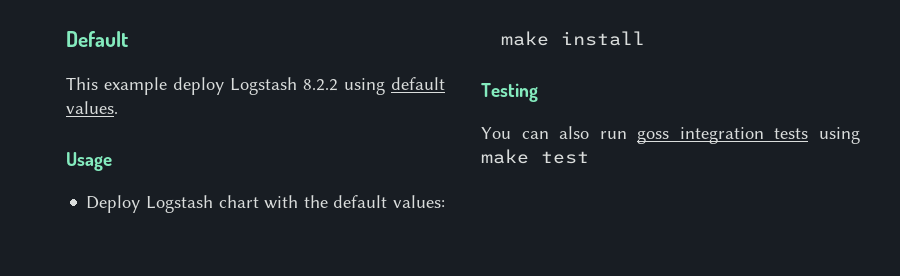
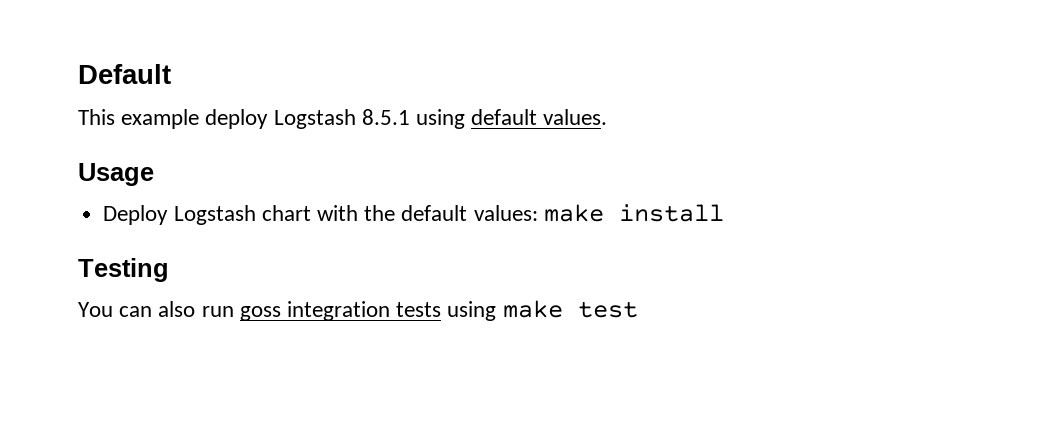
[303,79,338,91] 8.2.2 -> [361,109,410,125] 8.5.1

